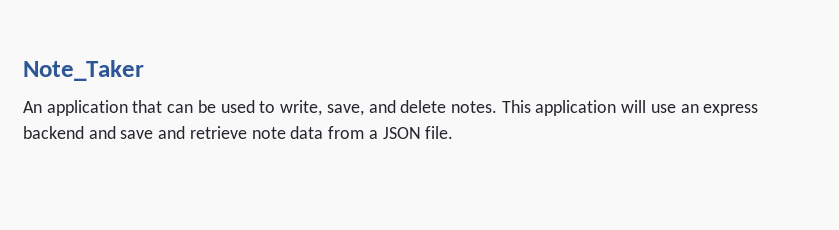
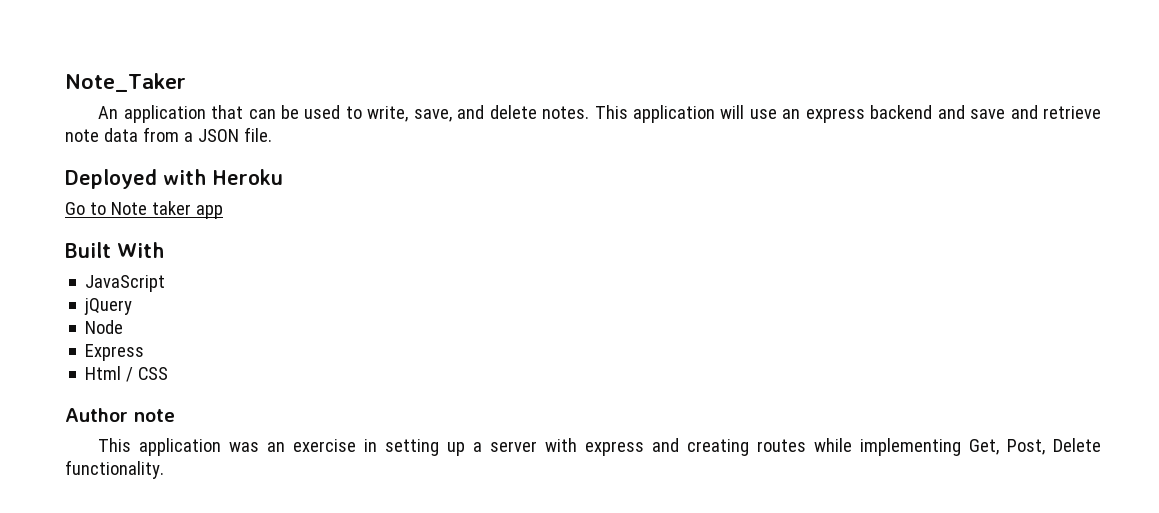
(454, 132) none -> [65,169,283,189] [65,201,223,219] [65,242,164,258] [85,275,166,292] [84,298,133,315] [85,320,124,334] [85,344,145,361] [85,366,169,382] [65,408,175,422] [98,438,1102,456] [65,460,164,479] // Deployed with Heroku // Go to Note taker app // Built With // JavaScript // jQuery // Node // Express // Html / CSS // Author note // This application was an exercise in setting up a server with express and creating routes while implementing Get, Post, Delete functionality.

